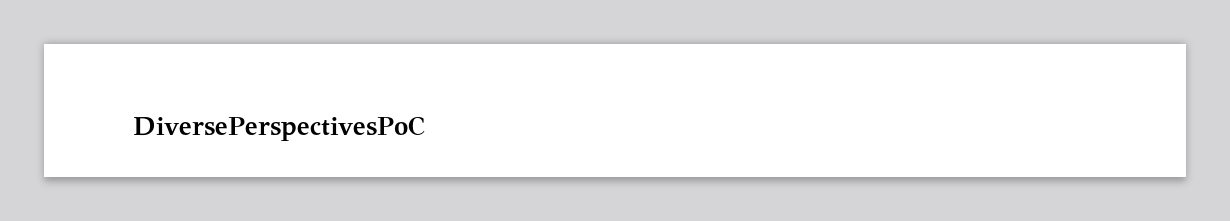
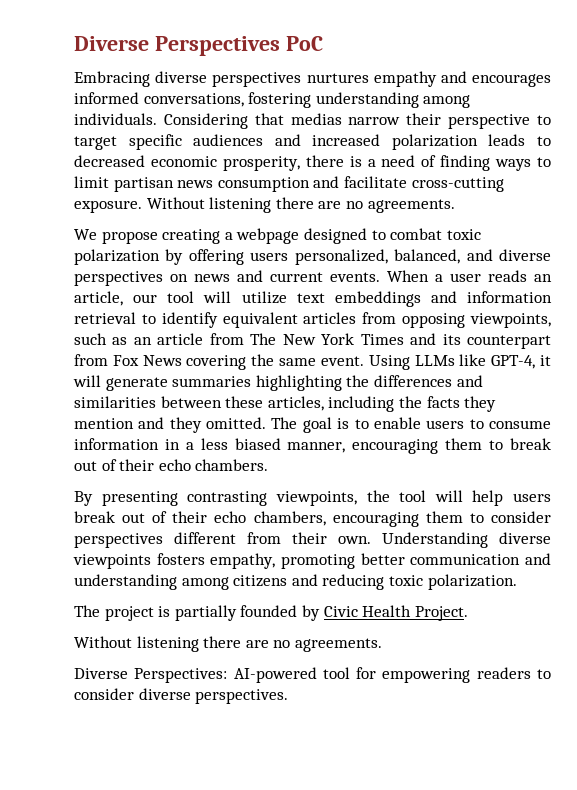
[133,116,425,141] DiversePerspectivesPoC -> [74,36,323,56] [74,71,551,87] [74,92,471,108] [74,113,551,129] [74,134,551,150] [74,155,551,171] [74,176,504,192] [74,197,455,213] [74,228,481,244] [74,249,551,265] [74,270,552,286] [74,291,552,307] [74,312,551,328] [74,333,551,349] [74,354,551,370] [73,375,483,391] [74,396,497,412] [74,417,552,433] [74,438,552,454] [74,459,269,471] [74,490,551,506] [74,511,551,527] [74,532,551,548] [73,553,551,569] [74,574,517,590] [74,605,468,621] [74,636,382,652] [74,667,551,683] [74,688,289,704] Diverse Perspectives PoC // Embracing diverse perspectives nurtures empathy and encourages informed conversations, fostering understanding among individuals. Considering that medias narrow their perspective to target specific audiences and increased polarization leads to decreased economic prosperity, there is a need of finding ways to limit partisan news consumption and facilitate cross-cutting exposure. Without listening there are no agreements. // We propose creating a webpage designed to combat toxic polarization by offering users personalized, balanced, and diverse perspectives on news and current events. When a user reads an article, our tool will utilize text embeddings and information retrieval to identify equivalent articles from opposing viewpoints, such as an article from The New York Times and its counterpart from Fox News covering the same event. Using LLMs like GPT-4, it will generate summaries highlighting the differences and similarities between these articles, including the facts they mention and they omitted. The goal is to enable users to consume information in a less biased manner, encouraging them to break out of their echo chambers. // By presenting contrasting viewpoints, the tool will help users break out of their echo chambers, encouraging them to consider perspectives different from their own. Understanding diverse viewpoints fosters empathy, promoting better communication and understanding among citizens and reducing toxic polarization. // The project is partially founded by Civic Health Project. // Without listening there are no agreements. // Diverse Perspectives: AI-powered tool for empowering readers to consider diverse perspectives.

